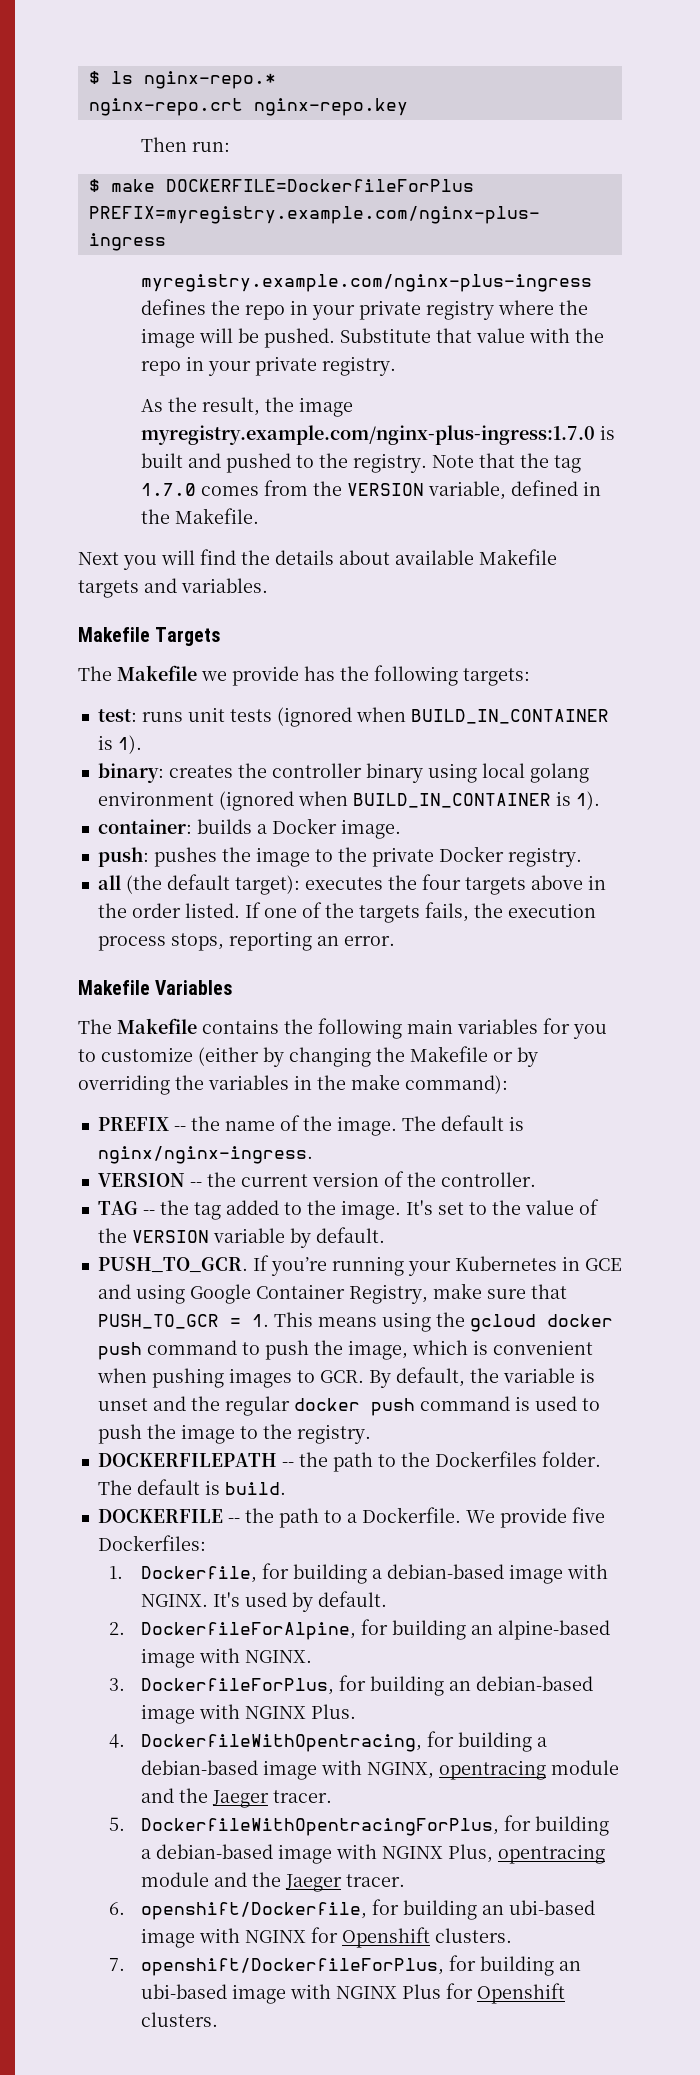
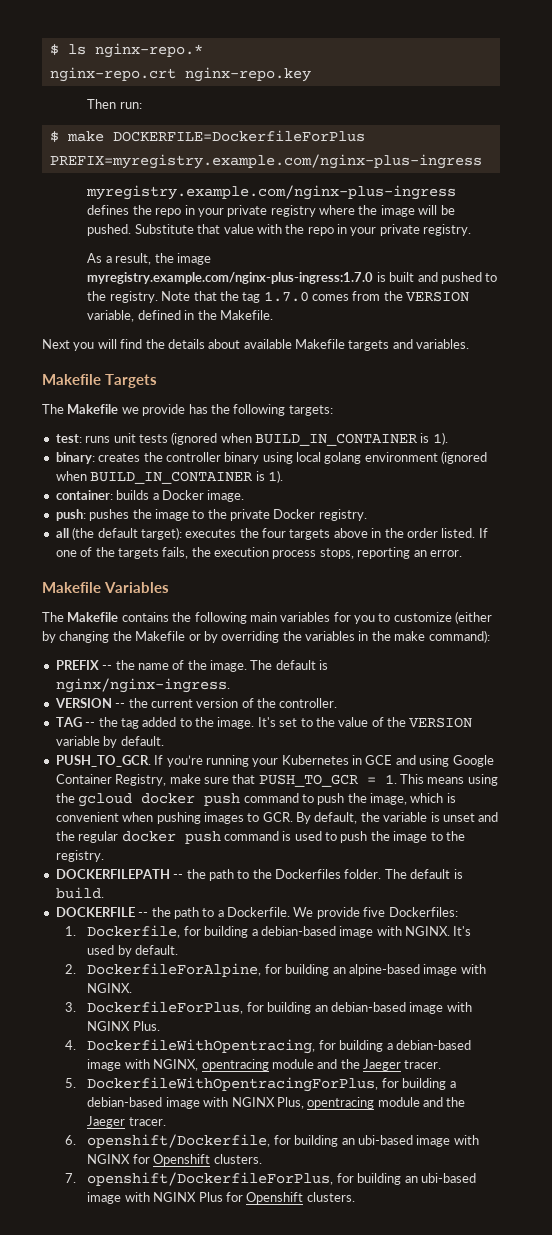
[167,397,197,412] the -> [105,256,112,263] a

